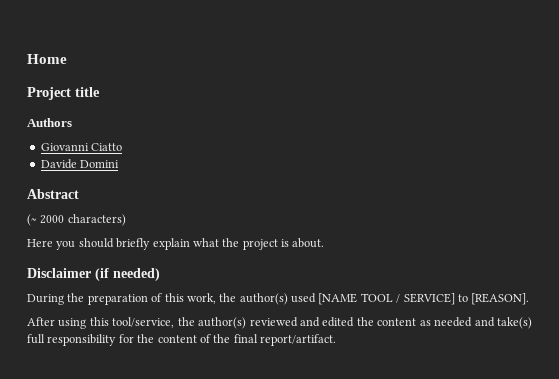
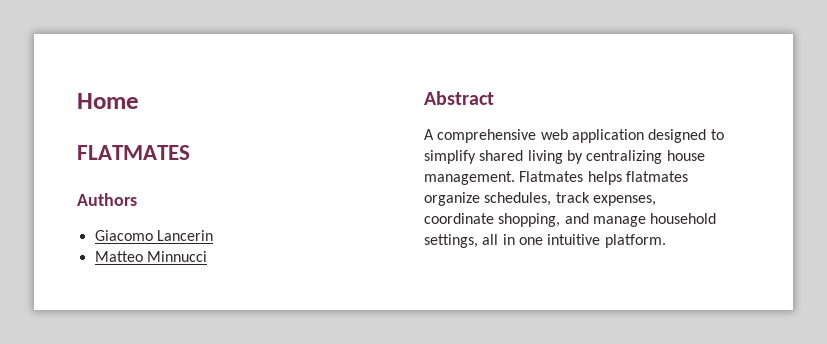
[27,87,100,100] Project title -> [77,145,190,160] FLATMATES
[40,143,123,151] [40,159,120,169] [27,189,79,199] [27,214,126,226] [27,238,325,250] [27,268,160,281] [27,293,530,305] [27,317,533,329] [27,334,336,346] Giovanni Ciatto // Davide Domini // Abstract // (~ 2000 characters) // Here you should briefly explain what the project is about. // Disclaimer (if needed) // During the preparation of this work, the author(s) used [NAME TOOL / SERVICE] to [REASON]. // After using this tool/service, the author(s) reviewed and edited the content as needed and take(s) full responsibility for the content of the final report/artifact. -> [94,230,213,241] [94,251,207,262] [424,91,494,105] [424,129,724,143] [424,150,705,164] [424,171,688,185] [424,192,656,206] [424,213,717,227] [424,234,666,248] Giacomo Lancerin // Matteo Minnucci // Abstract // A comprehensive web application designed to simplify shared living by centralizing house management. Flatmates helps flatmates organize schedules, track expenses, coordinate shopping, and manage household settings, all in one intuitive platform.

